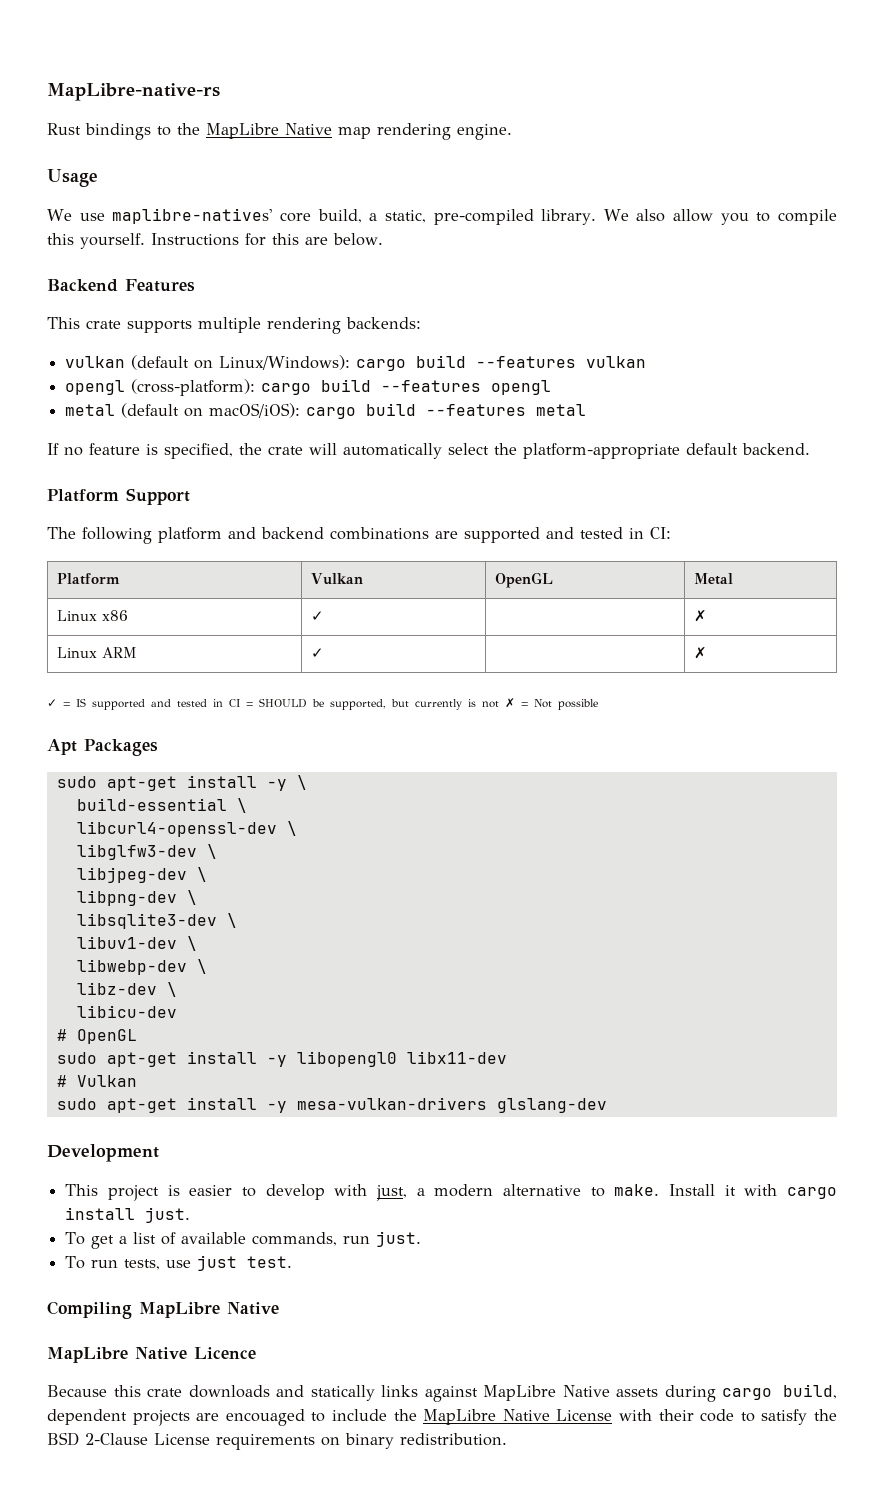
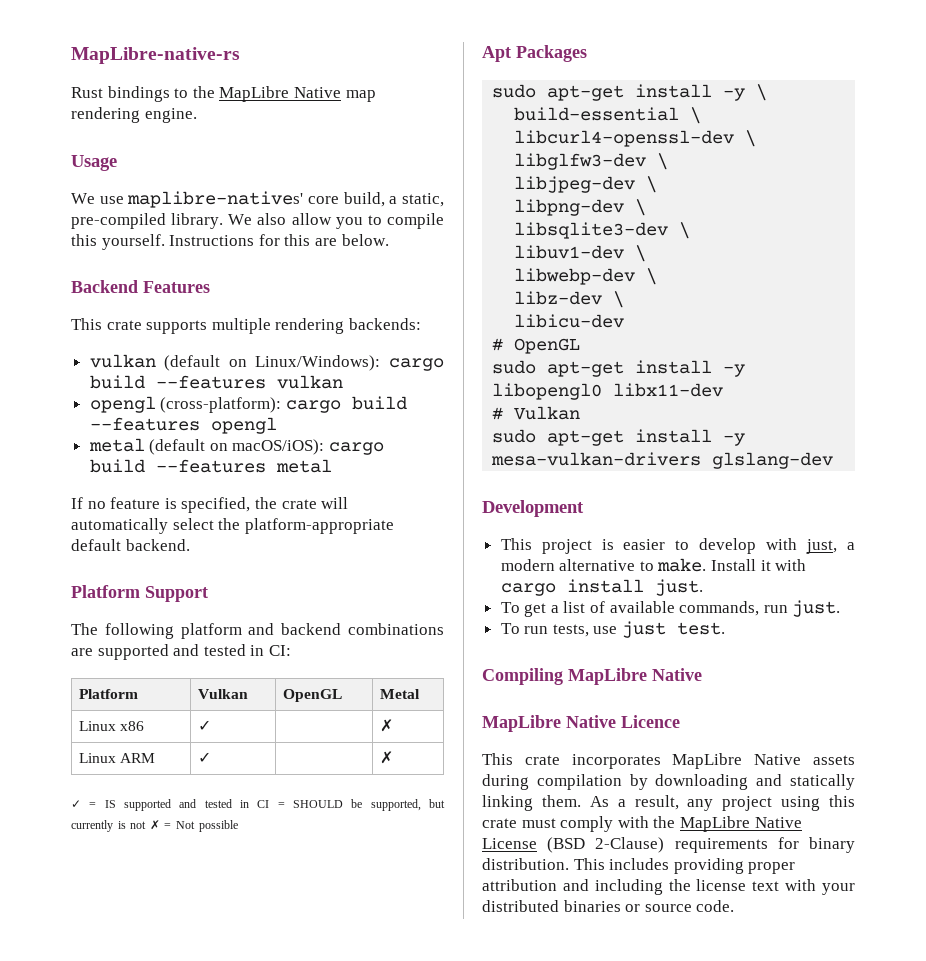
[47,1384,837,1402] [47,1409,838,1426] [47,1432,507,1450] Because this crate downloads and statically links against MapLibre Native assets during cargo build, dependent projects are encouaged to include the MapLibre Native License with their code to satisfy the BSD 2-Clause License requirements on binary redistribution. -> [482,753,855,769] [482,774,855,790] [482,795,855,811] [482,816,802,832] [482,837,855,853] [482,858,796,874] [482,879,855,895] [482,900,735,912] This crate incorporates MapLibre Native assets during compilation by downloading and statically linking them. As a result, any project using this crate must comply with the MapLibre Native License (BSD 2-Clause) requirements for binary distribution. This includes providing proper attribution and including the license text with your distributed binaries or source code.

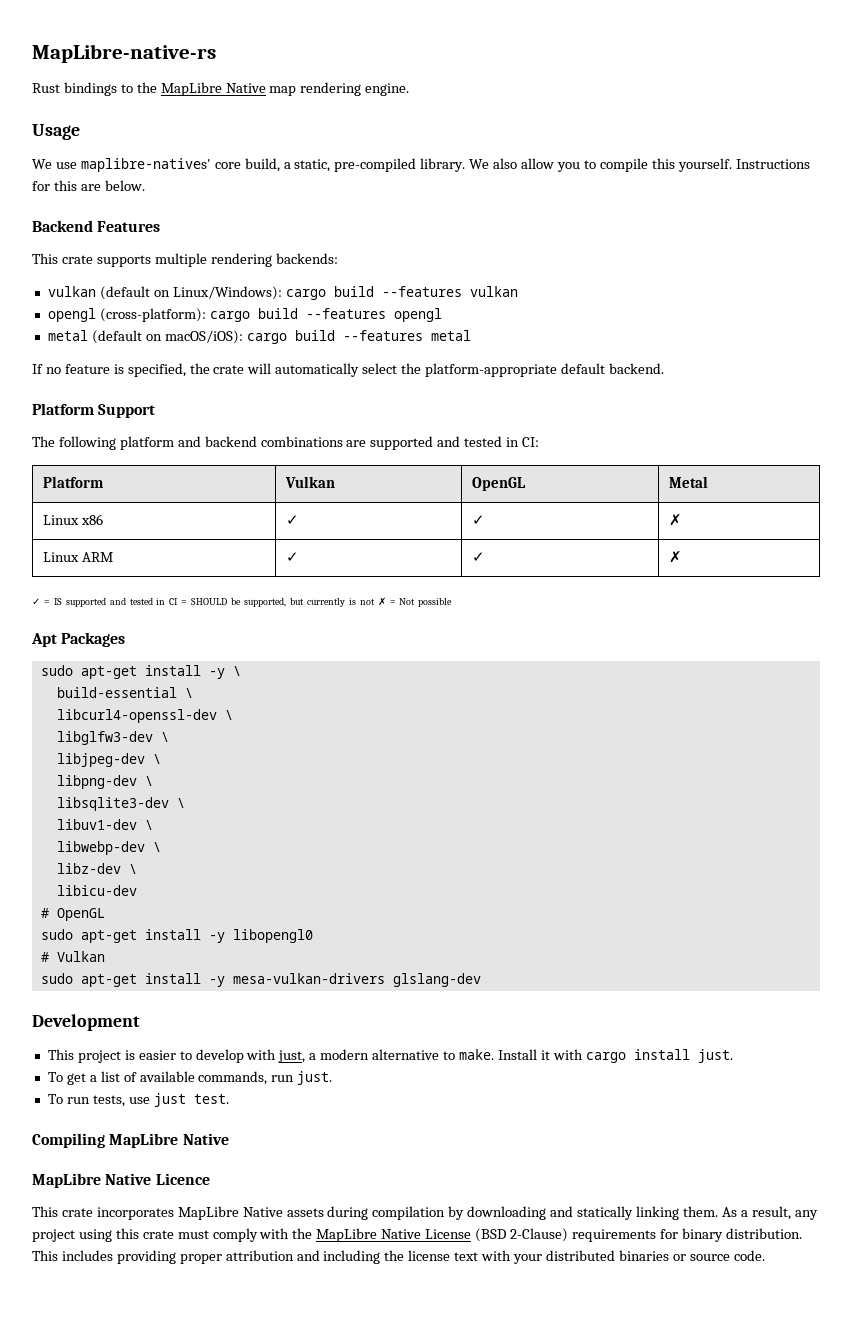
(211, 725) none -> [471,515,485,525] ✓
(211, 757) none -> [471,552,485,562] ✓
[613,383,724,397] libx11-dev -> (313, 936) none

